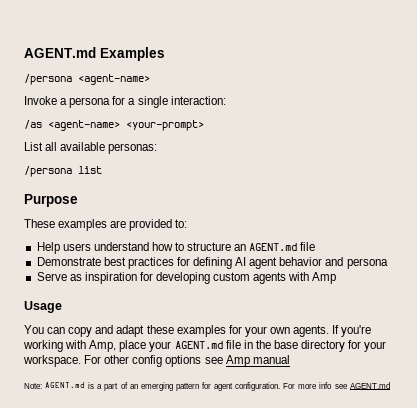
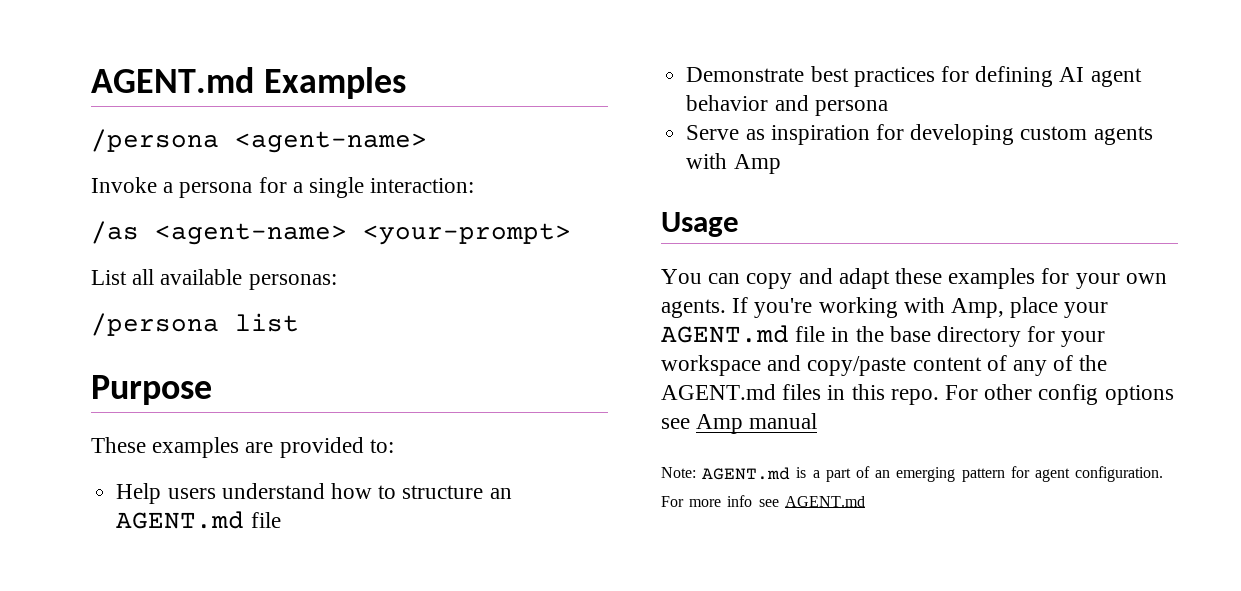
[23,355,81,367] workspace. -> [661,355,1108,376] [661,384,939,405] workspace and copy/paste content of any of the AGENT.md files in this repo.

